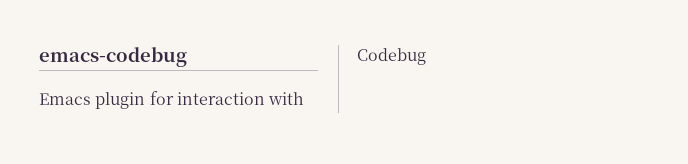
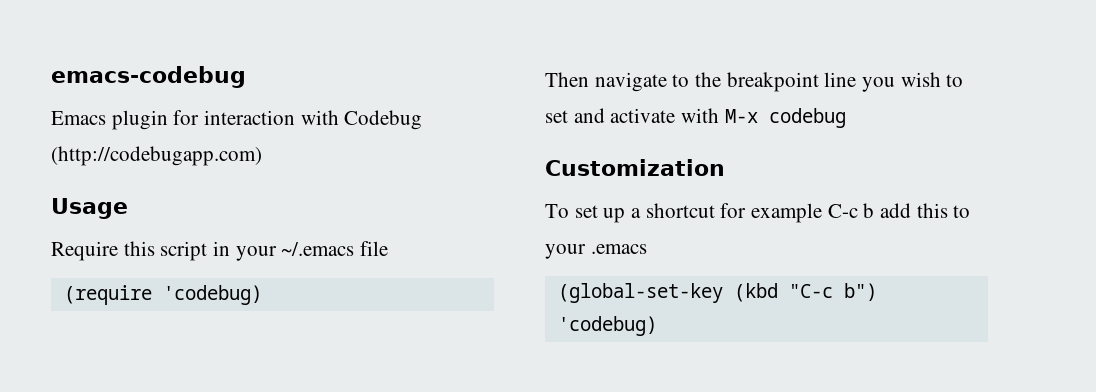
(426, 56) none -> [51,146,262,166] [51,198,128,219] [51,241,389,261] [63,285,262,305] [545,72,964,92] [545,108,846,128] [545,159,725,176] [545,203,971,223] [545,244,647,259] [557,283,877,303] [557,316,657,336] (http://codebugapp.com) // Usage // Require this script in your ~/.emacs file // (require 'codebug) // Then navigate to the breakpoint line you wish to set and activate with M-x codebug // Customization // To set up a shortcut for example C-c b add this to your .emacs // (global-set-key (kbd "C-c b") 'codebug)

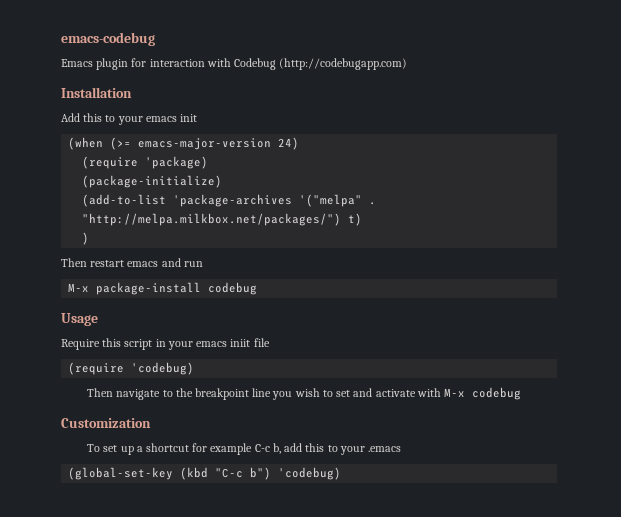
(262, 156) none -> [61,87,132,98] [61,113,198,125] [68,137,300,150] [82,156,209,169] [82,175,223,188] [82,194,377,207] [82,213,363,226] [82,232,90,245] [61,258,203,267] [68,282,258,295] // Installation // Add this to your emacs init // (when (>= emacs-major-version 24) // (require 'package) // (package-initialize) // (add-to-list 'package-archives '("melpa" . "http://melpa.milkbox.net/packages/") t) // ) // Then restart emacs and run // M-x package-install codebug
[281,242,355,256] ~/.emacs -> [196,339,251,347] emacs iniit
[863,203,875,218] b -> [272,443,281,454] b,

